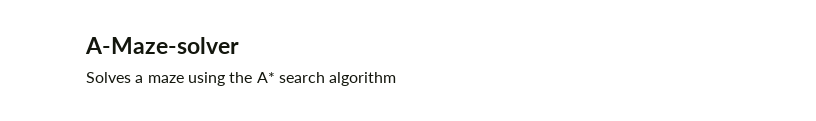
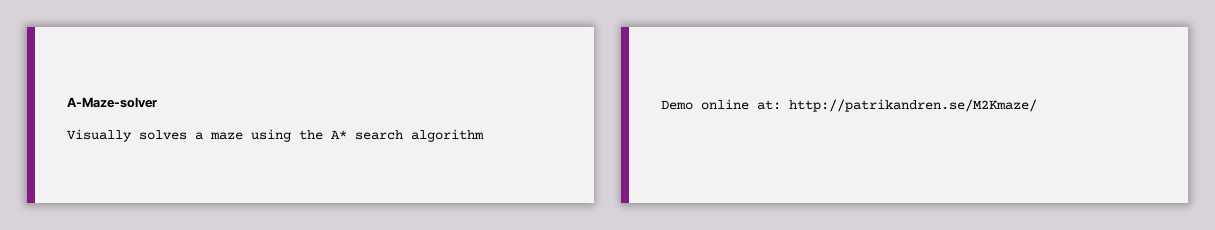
[86,72,131,83] Solves -> [67,129,187,142] Visually solves
(397, 79) none -> [661,99,1037,112] // Demo online at: http://patrikandren.se/M2Kmaze/

